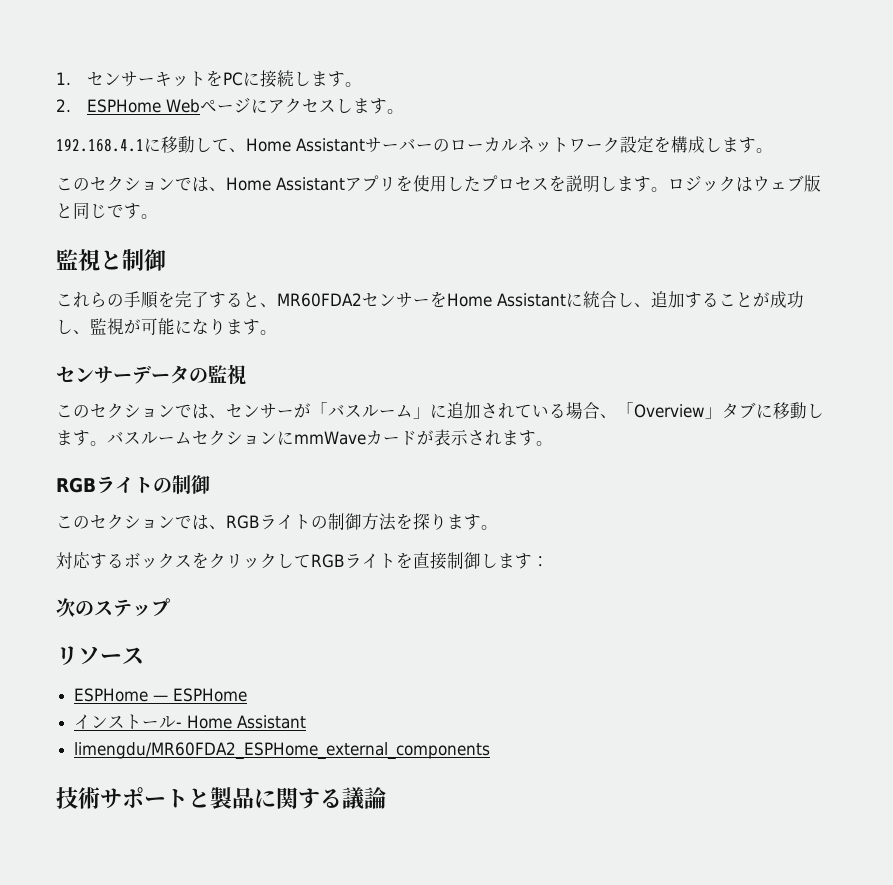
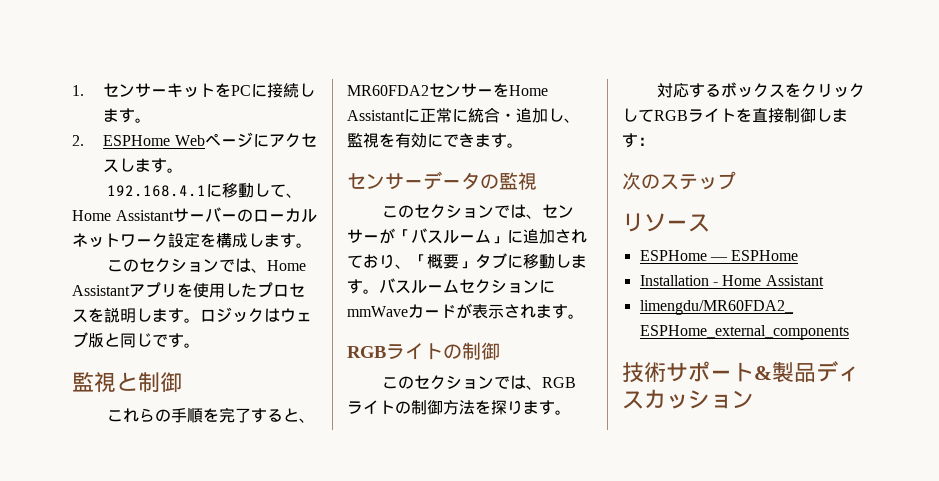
[583,291,804,308] [56,318,226,335] 統合し、追加することが成功し、監視が可能になり -> [420,107,580,123] [347,132,475,148] 正常に統合・追加し、監視を有効にでき
[532,402,705,419] いる場合、「Overview -> [363,254,459,269] おり、「概要
[74,714,177,730] インストール -> [639,275,709,286] Installation
[188,787,386,810] と製品に関する議論 -> [754,361,860,382] [622,389,754,409] &製品ディスカッション

